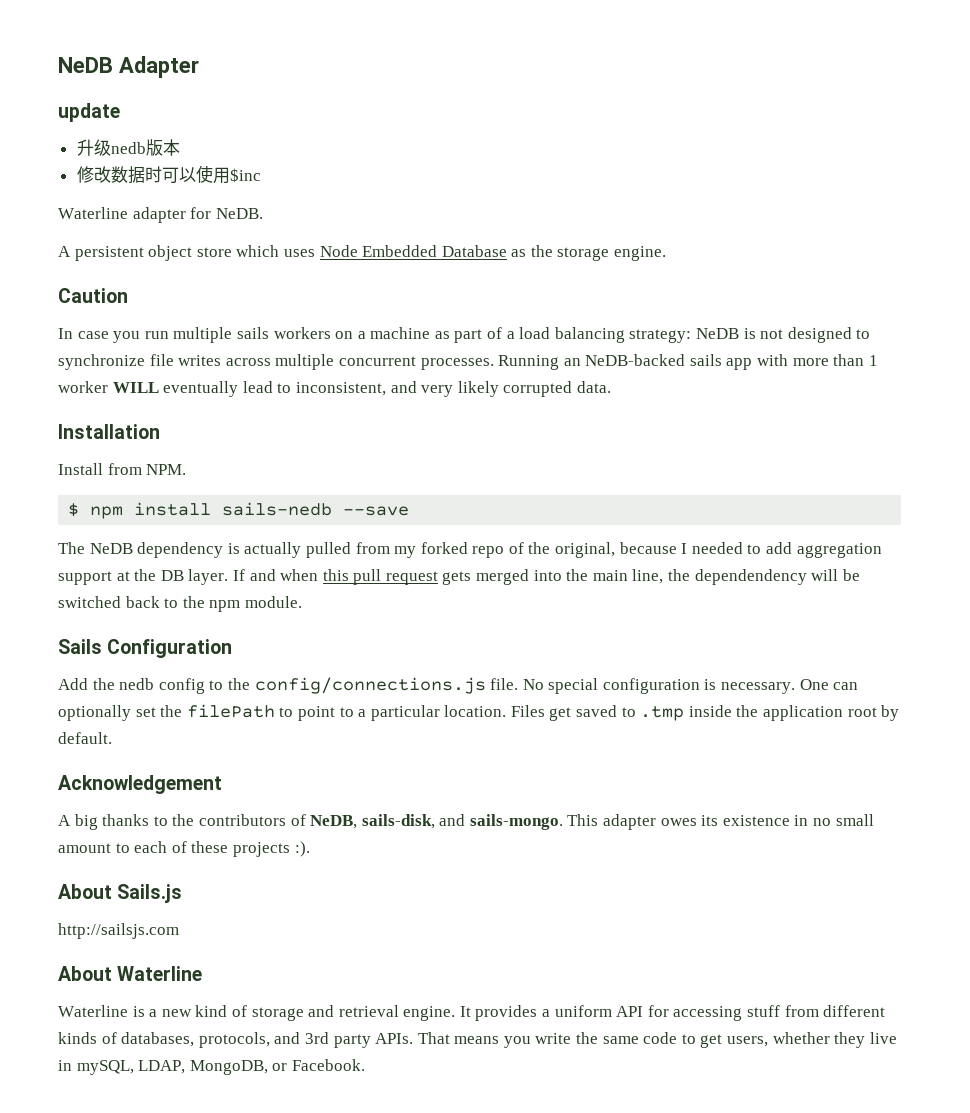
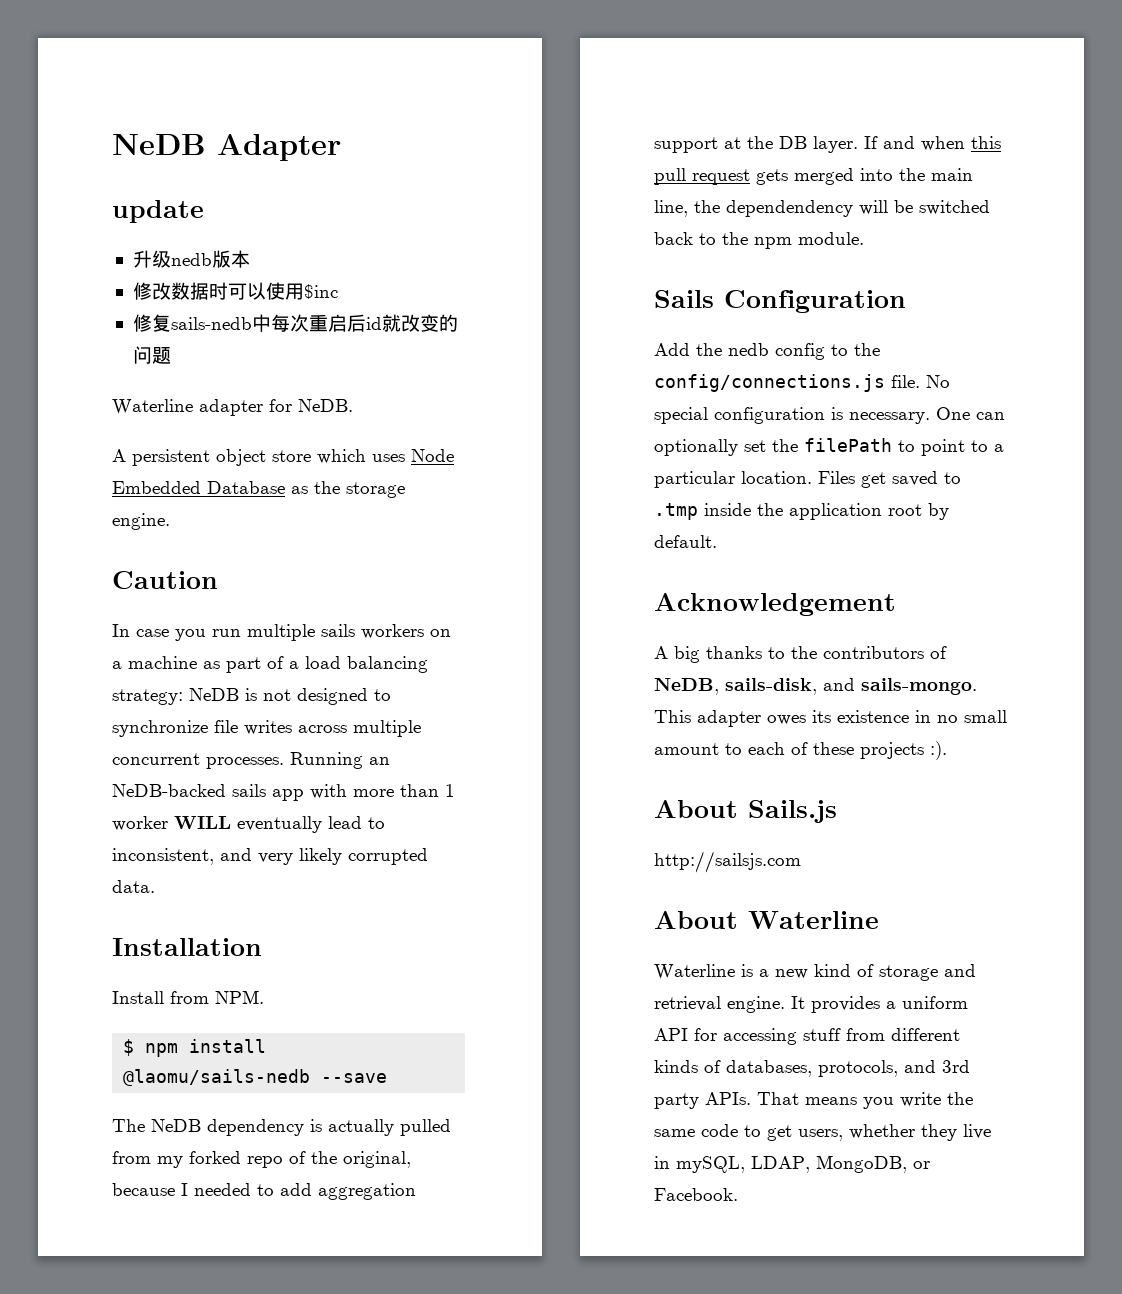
(261, 175) none -> [132,314,458,332] [132,346,171,364] // 修复sails-nedb中每次重启后id就改变的问题
[222,502,333,516] sails-nedb -> [123,1069,311,1086] @laomu/sails-nedb

